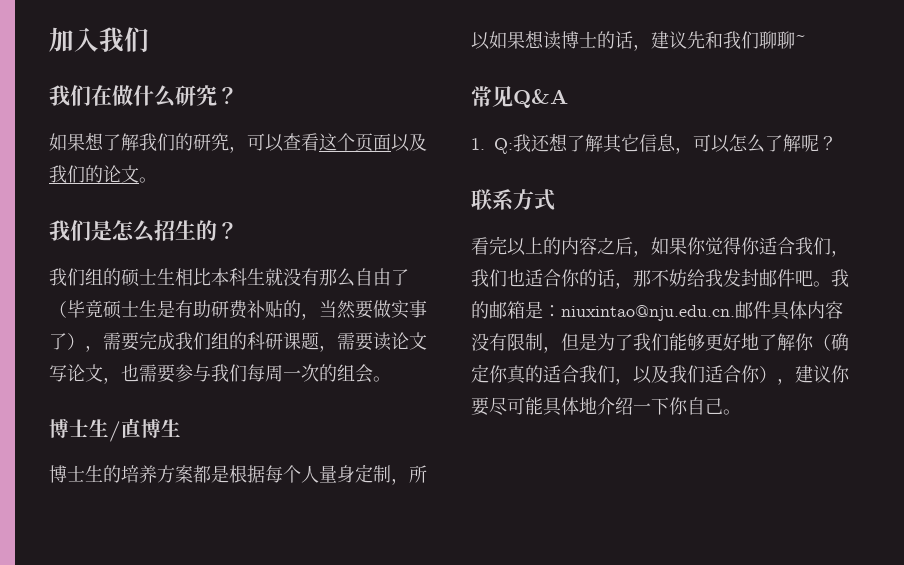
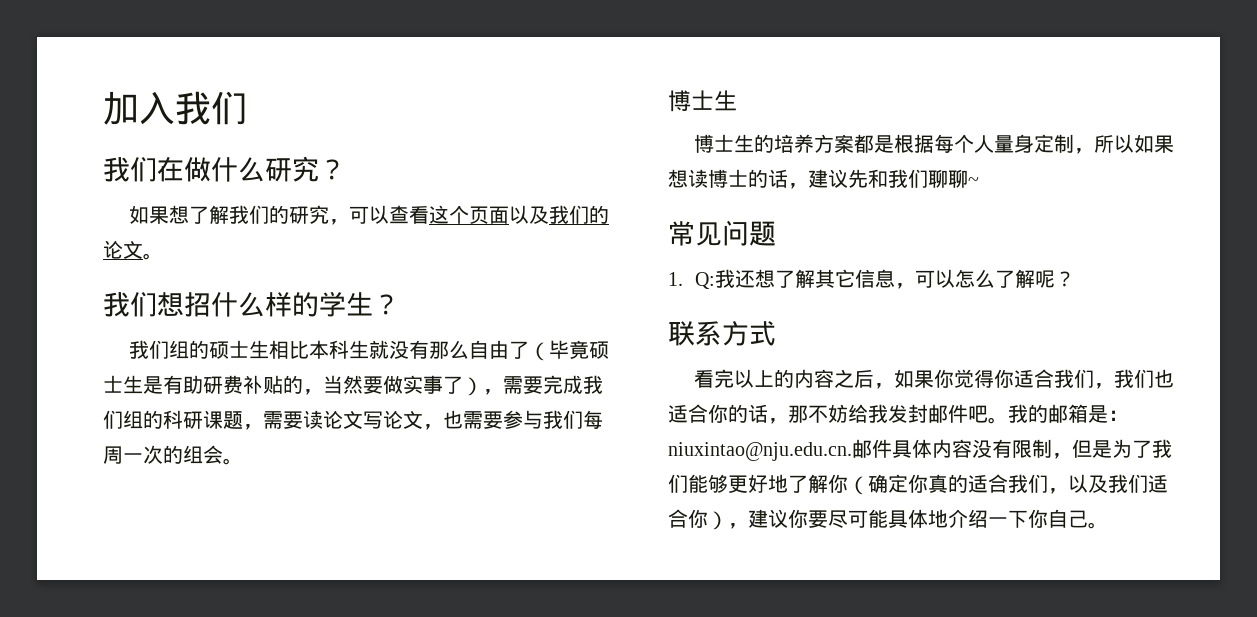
[91,220,217,243] 是怎么招生的 -> [157,291,373,317] 想招什么样的学生
[109,418,181,442] /直博生 -> (737, 100) none
[513,89,568,108] Q&A -> [722,220,776,246] 问题

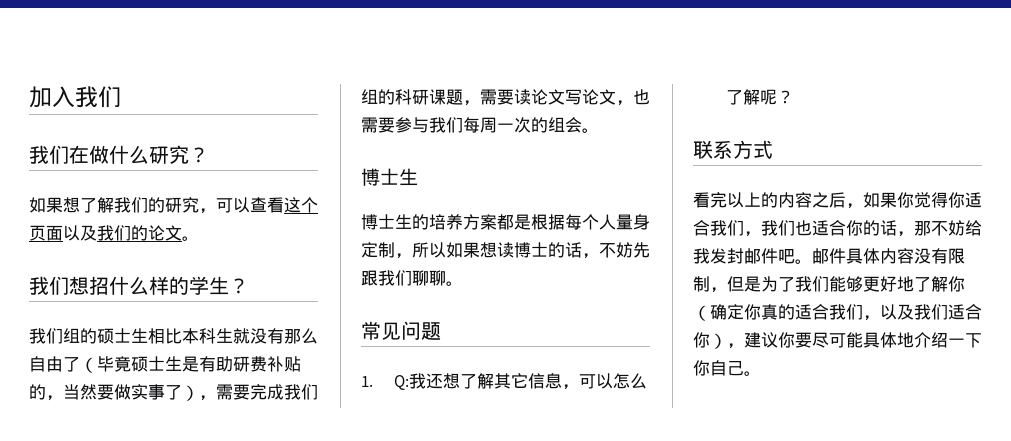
[808,169,888,188] 建议先和 -> [599,242,650,258] [361,270,378,286] 不妨先跟
[968,177,979,186] ~ -> [446,281,463,286] 。
[1008,404,1128,423] [668,442,852,461] 我的邮箱是：niuxintao@nju.edu.cn. -> (812, 261) none

